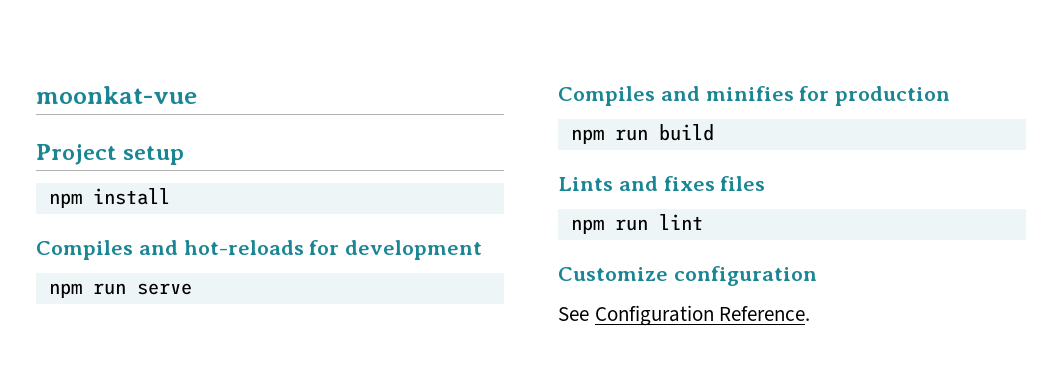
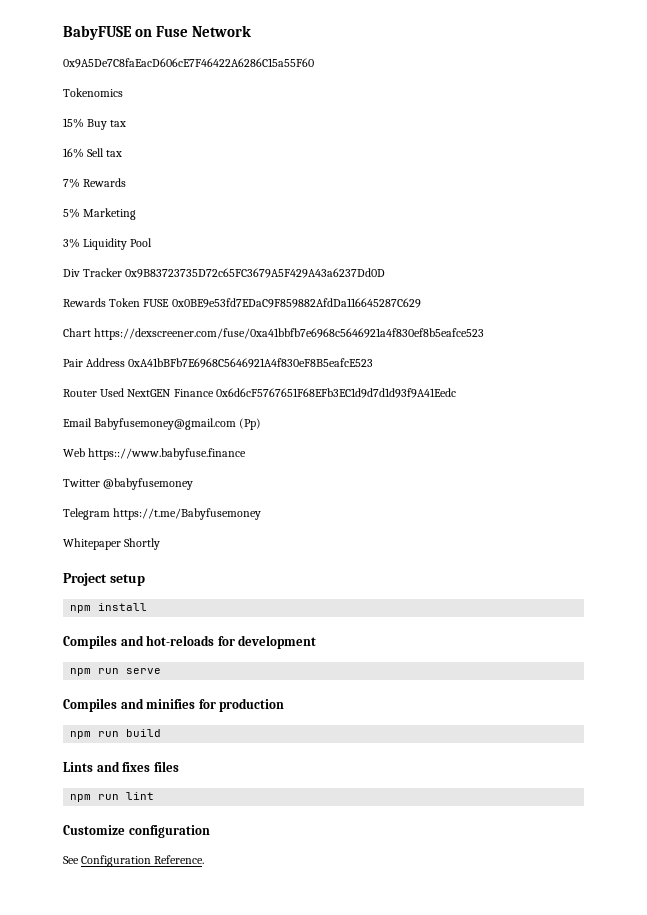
[36,86,197,104] moonkat-vue -> [63,25,252,40] [63,58,314,68] [63,88,123,97] [63,118,127,130] [63,148,123,158] [63,178,127,188] [63,208,137,220] [63,238,153,250] [63,268,386,278] [63,298,421,308] [63,328,485,340] [63,358,374,368] [63,388,456,398] [63,418,262,430] [63,448,247,460] [63,478,194,490] [63,508,262,520] [63,538,161,550] BabyFUSE on Fuse Network // 0x9A5De7C8faEacD606cE7F46422A6286C15a55F60 // Tokenomics // 15% Buy tax // 16% Sell tax // 7% Rewards // 5% Marketing // 3% Liquidity Pool // Div Tracker 0x9B83723735D72c65FC3679A5F429A43a6237Dd0D // Rewards Token FUSE 0x0BE9e53fd7EDaC9F859882AfdDa116645287C629 // Chart https://dexscreener.com/fuse/0xa41bbfb7e6968c5646921a4f830ef8b5eafce523 // Pair Address 0xA41bBFb7E6968C5646921A4f830eF8B5eafcE523 // Router Used NextGEN Finance 0x6d6cF5767651F68EFb3EC1d9d7d1d93f9A41Eedc // Email Babyfusemoney@gmail.com (Pp) // Web https:://www.babyfuse.finance // Twitter @babyfusemoney // Telegram https://t.me/Babyfusemoney // Whitepaper Shortly

